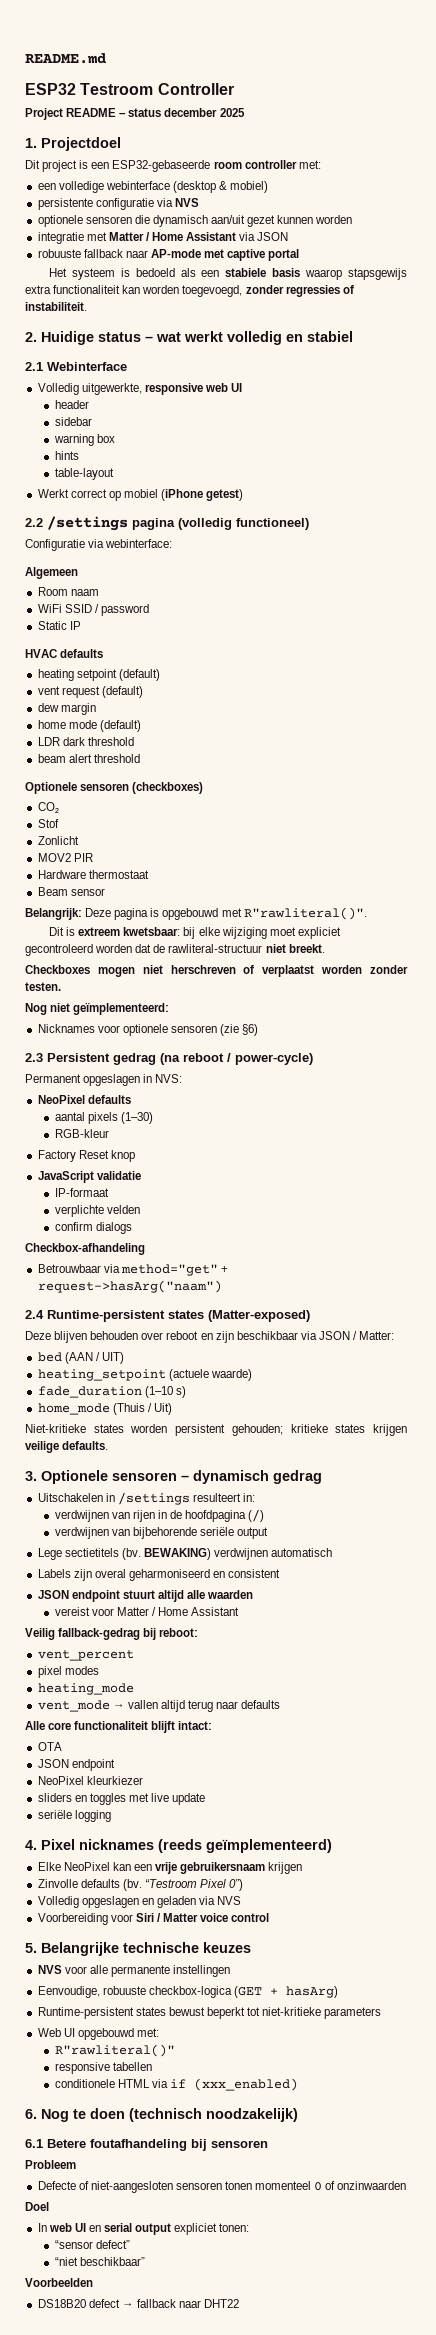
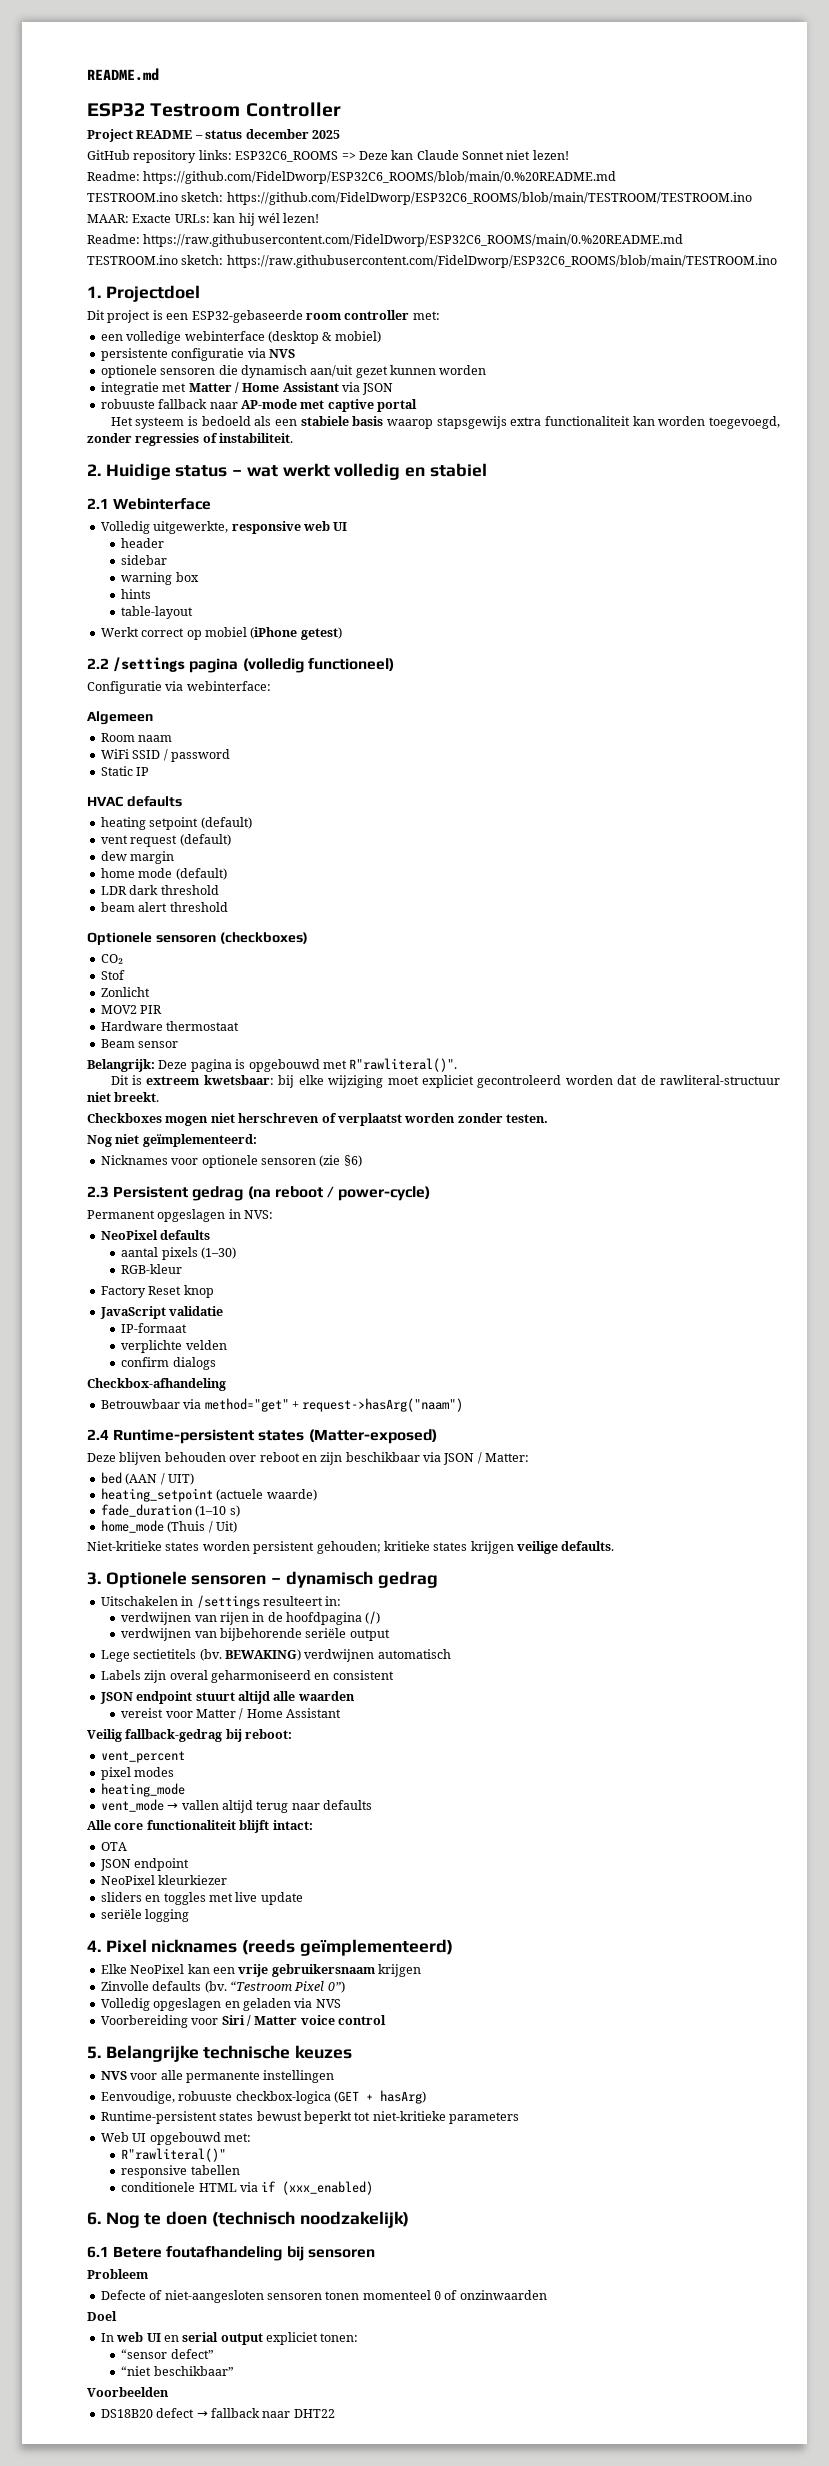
(245, 112) none -> [87,150,569,163] [87,171,617,184] [87,192,752,205] [87,213,320,226] [87,234,684,247] [87,255,777,268] // GitHub repository links: ESP32C6_ROOMS => Deze kan Claude Sonnet niet lezen! // Readme: https://github.com/FidelDworp/ESP32C6_ROOMS/blob/main/0.%20README.md // TESTROOM.ino sketch: https://github.com/FidelDworp/ESP32C6_ROOMS/blob/main/TESTROOM/TESTROOM.ino // MAAR: Exacte URLs: kan hij wél lezen! // Readme: https://raw.githubusercontent.com/FidelDworp/ESP32C6_ROOMS/main/0.%20README.md // TESTROOM.ino sketch: https://raw.githubusercontent.com/FidelDworp/ESP32C6_ROOMS/blob/main/TESTROOM.ino

